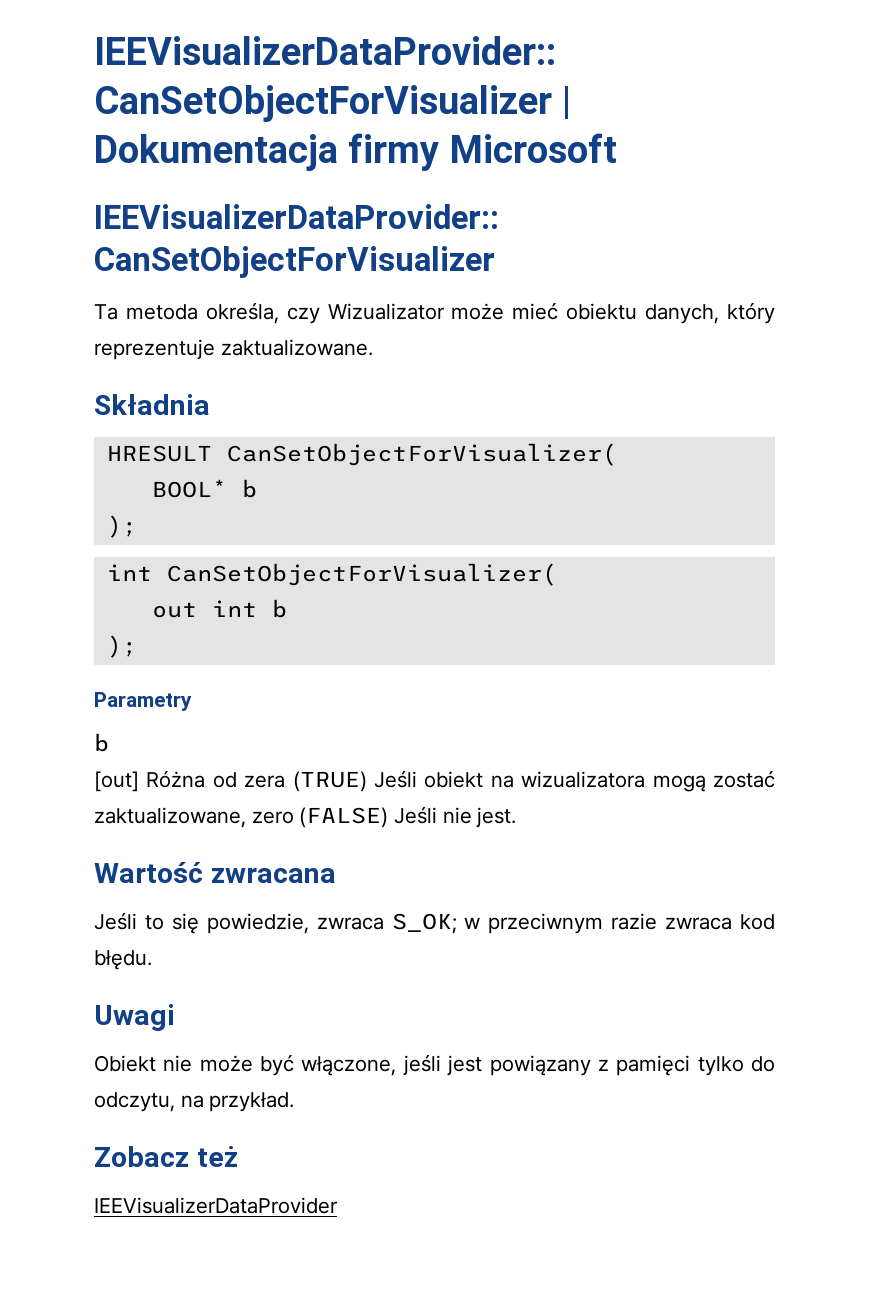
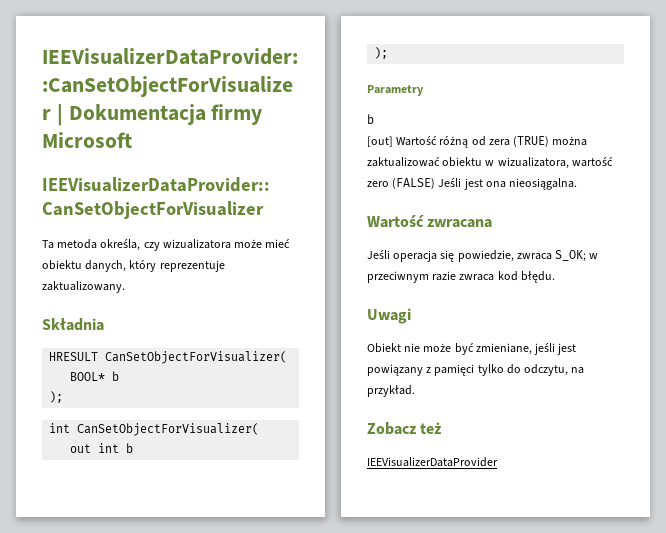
[327,303,445,320] Wizualizator -> [162,239,231,249] wizualizatora
[220,339,373,356] zaktualizowane. -> [42,281,125,293] zaktualizowany.
[146,770,206,788] Różna -> [396,136,469,148] Wartość różną
[374,770,775,792] [94,806,517,828] Jeśli obiekt na wizualizatora mogą zostać zaktualizowane, zero (FALSE) Jeśli nie jest. -> [552,136,588,146] [367,157,613,169] [367,178,578,190] można zaktualizować obiektu w wizualizatora, wartość zero (FALSE) Jeśli jest ona nieosiągalna.
[144,915,164,930] to -> [393,250,438,262] operacja
[301,1056,397,1076] włączone, -> [475,343,532,355] zmieniane,

